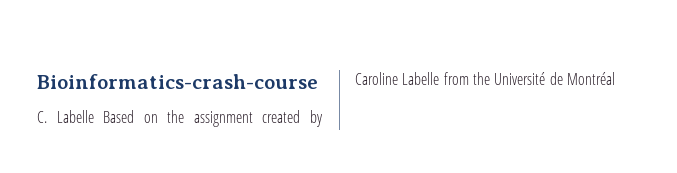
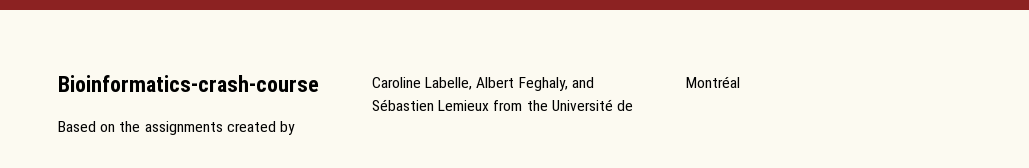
[37,110,94,123] C. Labelle -> (319, 83) none
[193,111,253,127] assignment -> [144,121,223,135] assignments
[402,72,440,85] Labelle -> [425,77,594,91] [372,99,490,111] Labelle, Albert Feghaly, and Sébastien Lemieux

